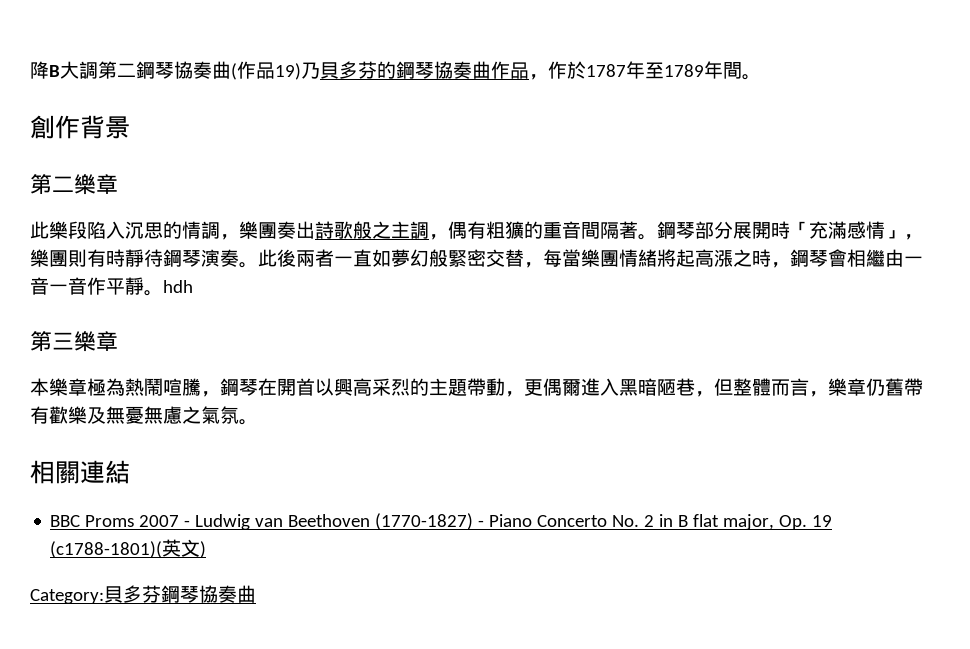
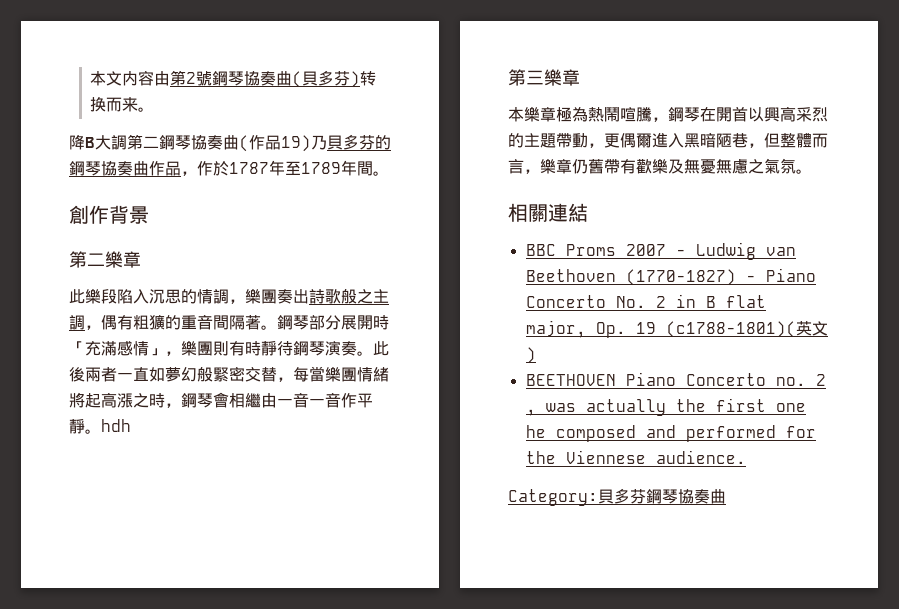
(30, 70) none -> [90,70,377,88] [90,97,155,112] 本文内容由第2號鋼琴協奏曲(貝多芬)转换而来。 //
(207, 549) none -> [525,372,826,386] [525,398,806,416] [525,425,816,442] [525,450,746,464] // BEETHOVEN Piano Concerto no. 2 , was actually the first one he composed and performed for the Viennese audience.

